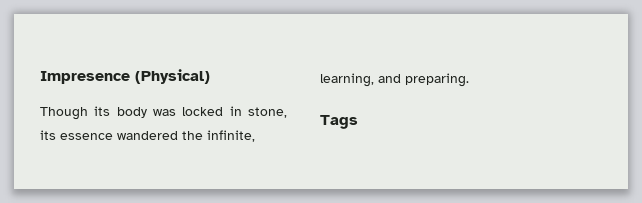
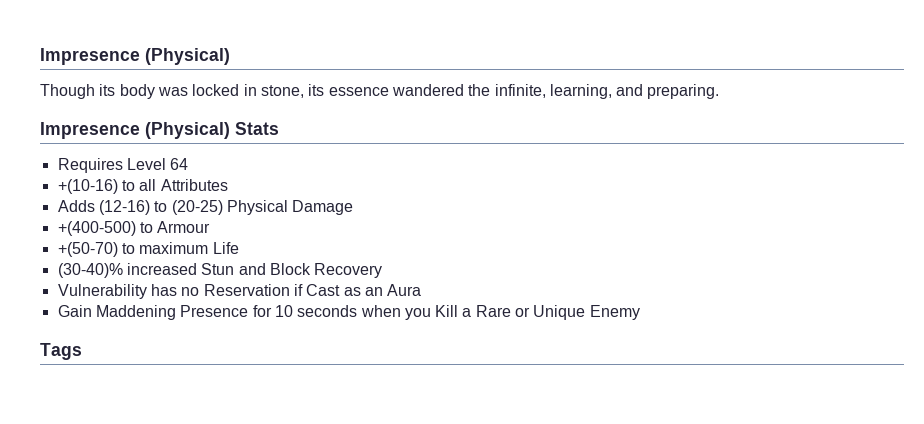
(469, 80) none -> [40,122,279,139] [57,158,189,173] [57,179,228,194] [57,200,354,215] [57,221,211,236] [57,242,239,257] [57,263,383,278] [57,284,422,299] [57,305,640,320] // Impresence (Physical) Stats // Requires Level 64 // +(10-16) to all Attributes // Adds (12-16) to (20-25) Physical Damage // +(400-500) to Armour // +(50-70) to maximum Life // (30-40)% increased Stun and Block Recovery // Vulnerability has no Reservation if Cast as an Aura // Gain Maddening Presence for 10 seconds when you Kill a Rare or Unique Enemy

